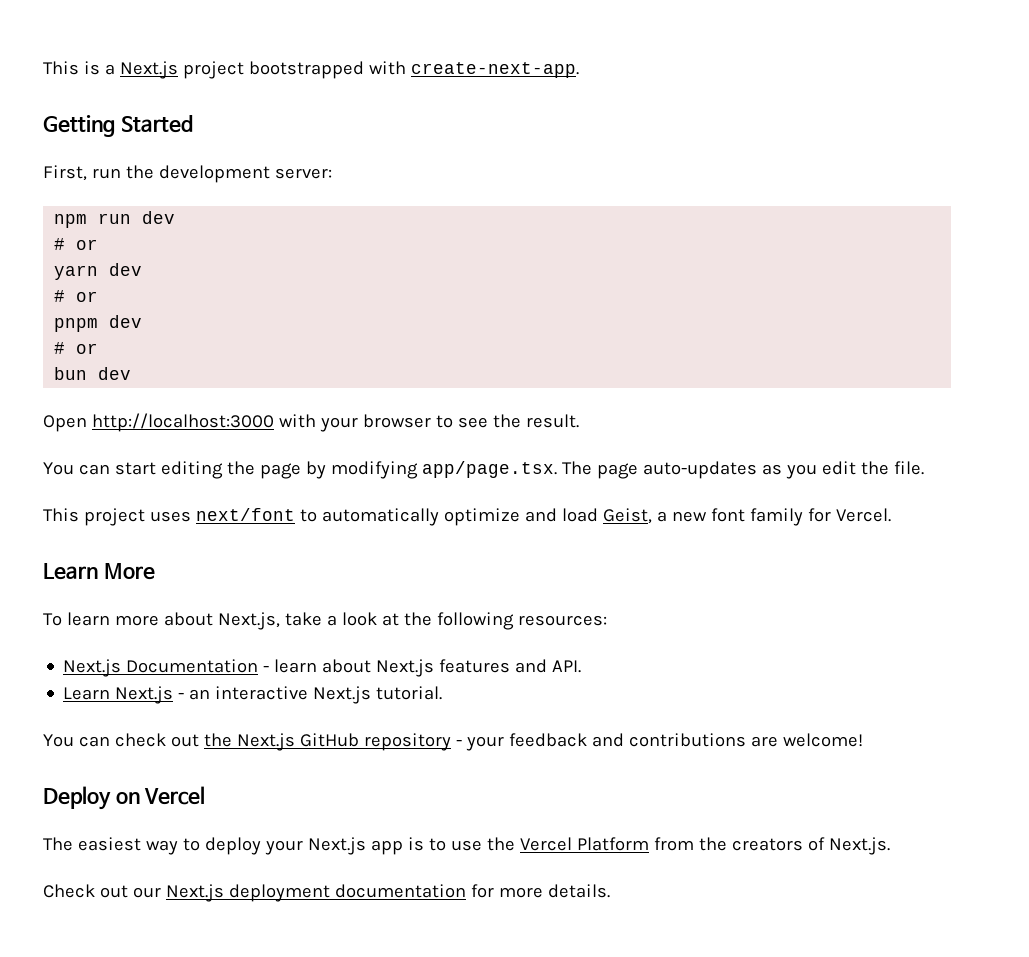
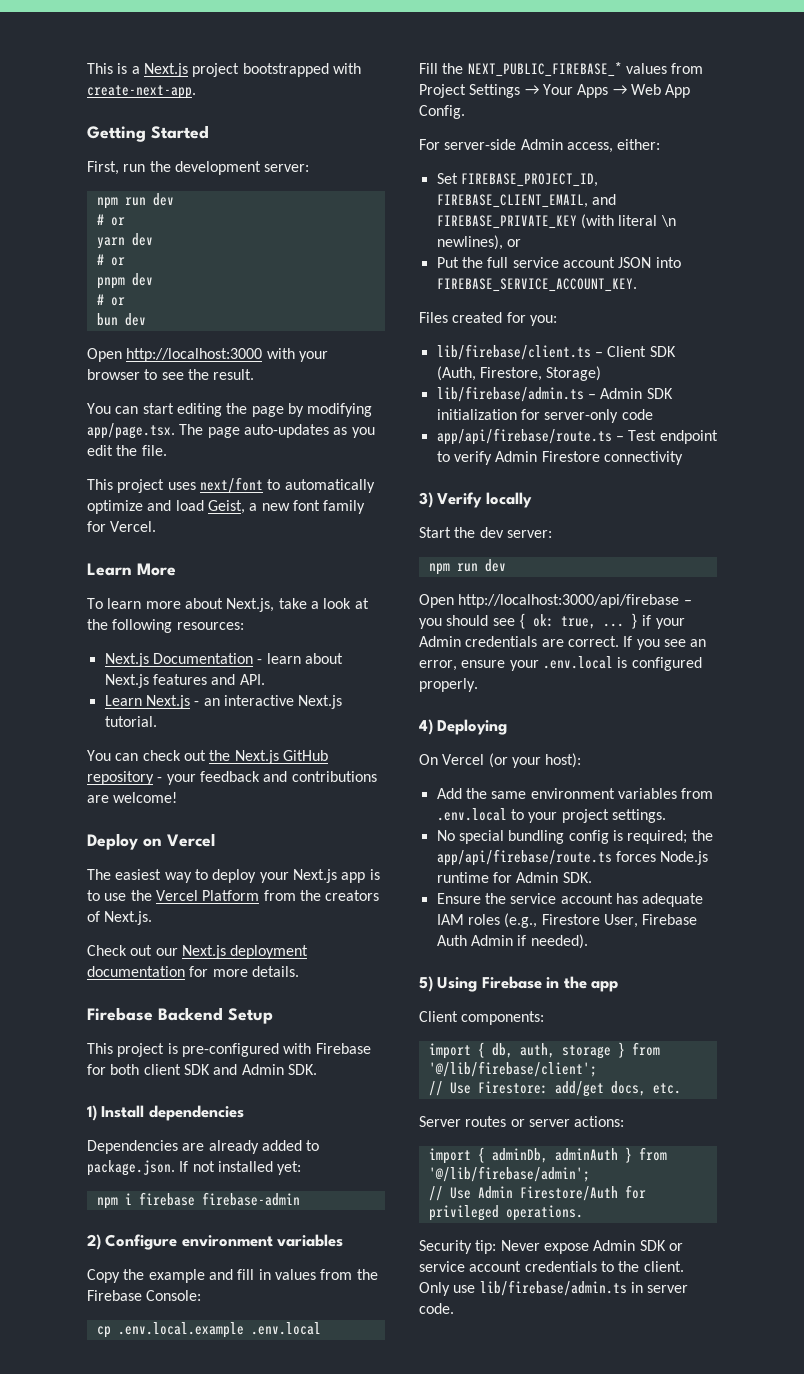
(610, 891) none -> [87,1007,273,1024] [87,1043,371,1057] [87,1064,317,1075] [87,1105,244,1121] [87,1140,320,1154] [87,1160,302,1176] [96,1192,300,1209] [87,1234,344,1250] [87,1269,378,1283] [87,1290,202,1301] [96,1322,321,1338] [419,62,704,77] [419,84,691,98] [419,105,465,119] [419,139,661,153] [436,173,598,187] [436,194,616,208] [436,214,676,229] [436,235,521,250] [436,257,681,268] [436,278,637,292] [419,312,557,326] [436,344,676,360] [436,366,602,381] [436,386,673,402] [436,409,653,423] [436,428,718,445] [436,451,683,465] [419,492,532,508] [419,527,552,538] [428,559,506,575] [419,594,692,608] [419,613,685,629] [419,636,707,650] [419,656,702,671] [419,678,478,692] [419,719,508,735] [419,753,582,768] [436,788,714,799] [436,808,666,823] [436,830,713,844] [436,849,709,866] [436,872,592,883] [436,893,704,907] [436,913,698,928] [436,934,588,949] [419,976,619,992] [419,1011,545,1025] [428,1042,660,1059] [428,1061,597,1077] [428,1081,681,1097] [419,1116,625,1127] [428,1147,667,1164] [428,1166,590,1182] [428,1185,646,1201] [428,1205,583,1221] [419,1240,683,1254] [419,1261,684,1272] [419,1280,689,1296] [419,1303,454,1314] // Firebase Backend Setup // This project is pre-configured with Firebase for both client SDK and Admin SDK. // 1) Install dependencies // Dependencies are already added to package.json. If not installed yet: // npm i firebase firebase-admin // 2) Configure environment variables // Copy the example and fill in values from the Firebase Console: // cp .env.local.example .env.local // Fill the NEXT_PUBLIC_FIREBASE_* values from Project Settings → Your Apps → Web App Config. // For server-side Admin access, either: // Set FIREBASE_PROJECT_ID, FIREBASE_CLIENT_EMAIL, and FIREBASE_PRIVATE_KEY (with literal \n newlines), or // Put the full service account JSON into FIREBASE_SERVICE_ACCOUNT_KEY. // Files created for you: // lib/firebase/client.ts – Client SDK (Auth, Firestore, Storage) // lib/firebase/admin.ts – Admin SDK initialization for server-only code // app/api/firebase/route.ts – Test endpoint to verify Admin Firestore connectivity // 3) Verify locally // Start the dev server: // npm run dev // Open http://localhost:3000/api/firebase – you should see { ok: true, ... } if your Admin credentials are correct. If you see an error, ensure your .env.local is configured properly. // 4) Deploying // On Vercel (or your host): // Add the same environment variables from .env.local to your project settings. // No special bundling config is required; the app/api/firebase/route.ts forces Node.js runtime for Admin SDK. // Ensure the service account has adequate IAM roles (e.g., Firestore User, Firebase Auth Admin if needed). // 5) Using Firebase in the app // Client components: // import { db, auth, storage } from '@/lib/firebase/client'; // // Use Firestore: add/get docs, etc. // Server routes or server actions: // import { adminDb, adminAuth } from '@/lib/firebase/admin'; // // Use Admin Firestore/Auth for privileged operations. // Security tip: Never expose Admin SDK or service account credentials to the client. Only use lib/firebase/admin.ts in server code.

